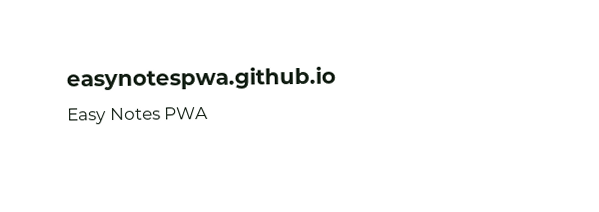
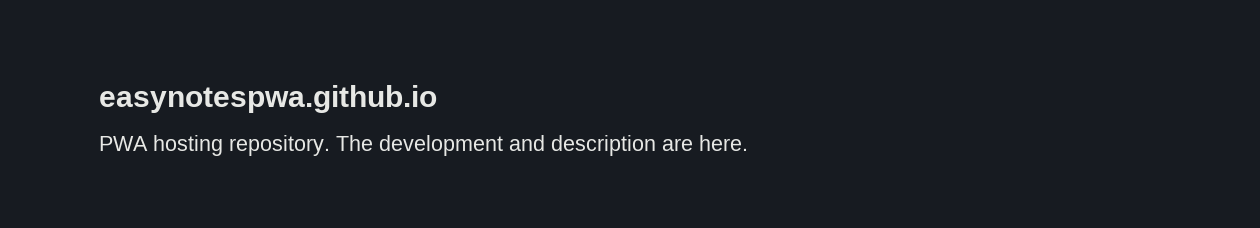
[67,106,210,125] Easy Notes PWA -> [99,135,748,156] PWA hosting repository. The development and description are here.

